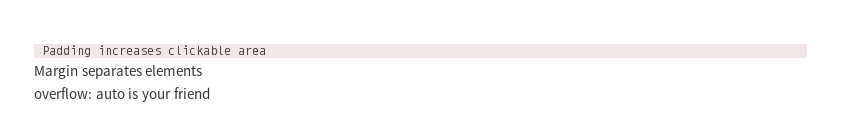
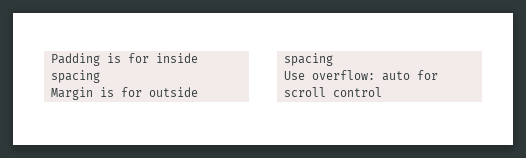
[98,45,267,55] [34,65,203,79] [34,87,210,102] increases clickable area // Margin separates elements // overflow: auto is your friend -> [107,53,199,63] [51,70,101,83] [51,87,199,100] [284,53,334,66] [284,70,439,81] [284,87,383,97] is for inside spacing // Margin is for outside spacing // Use overflow: auto for scroll control

